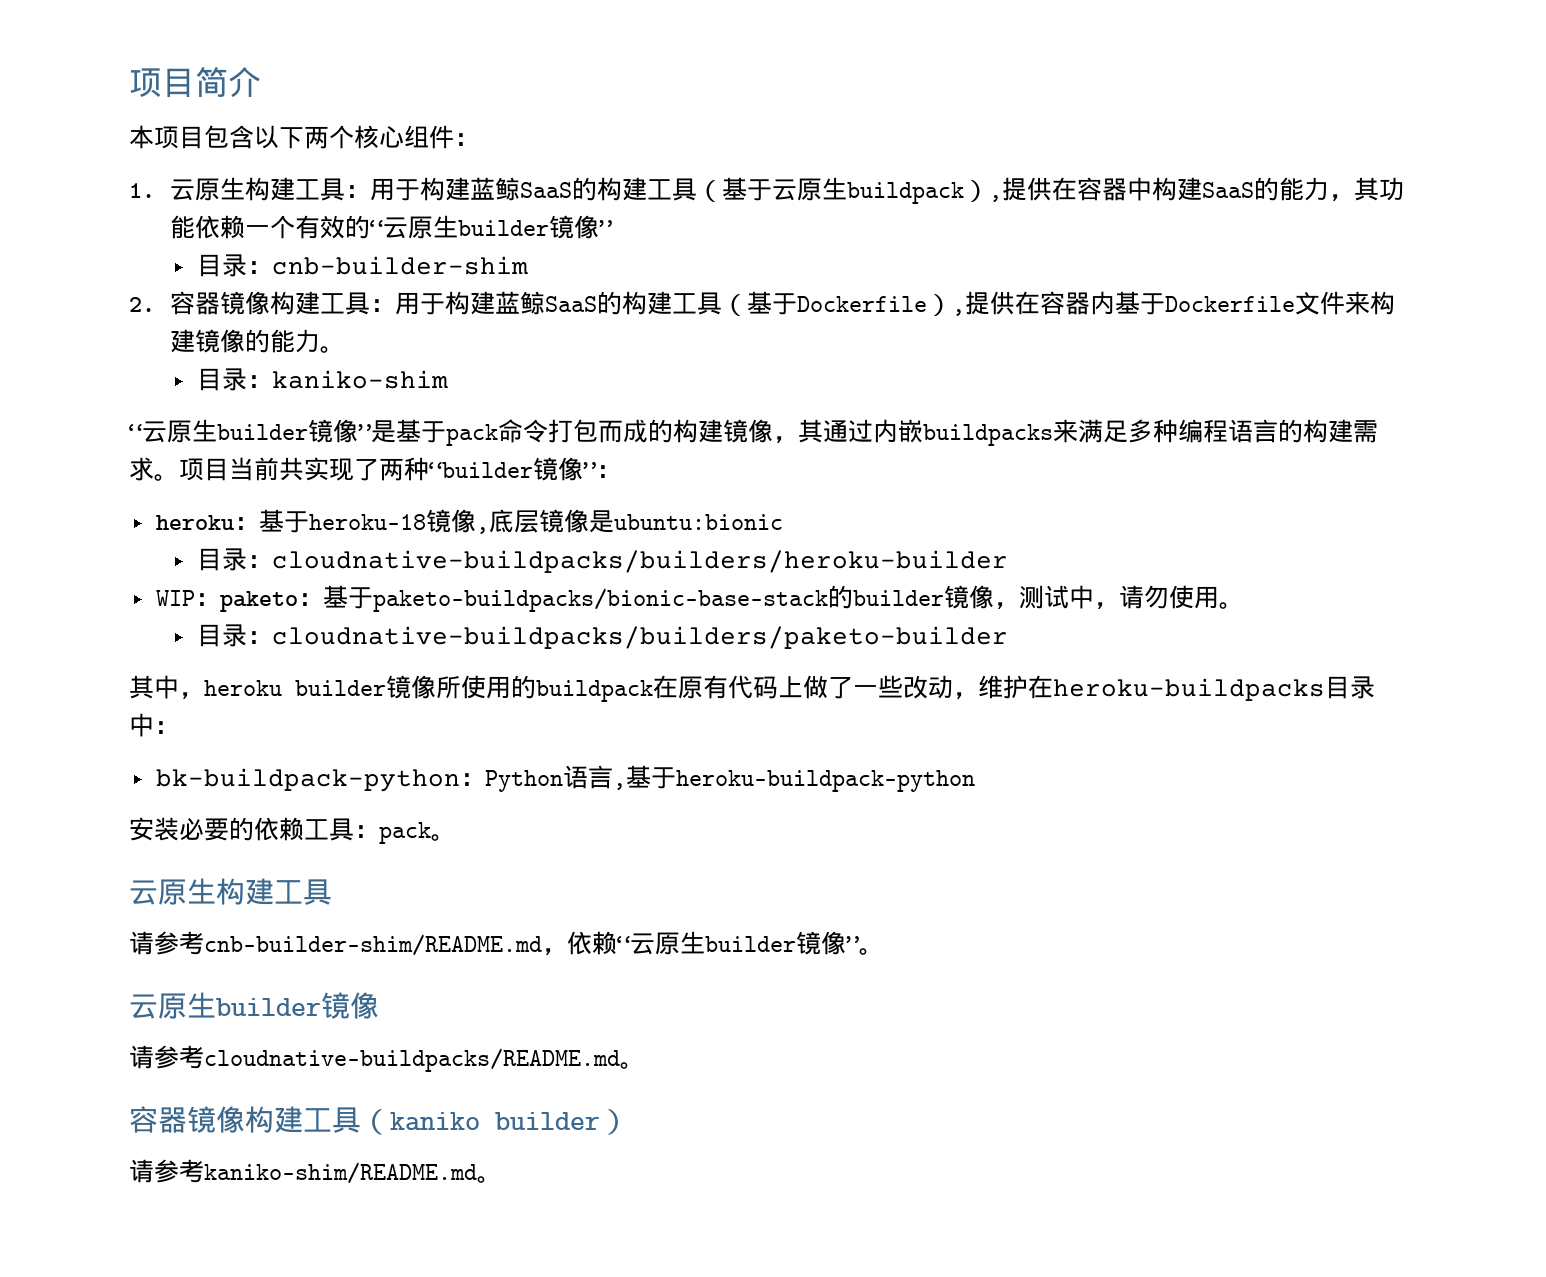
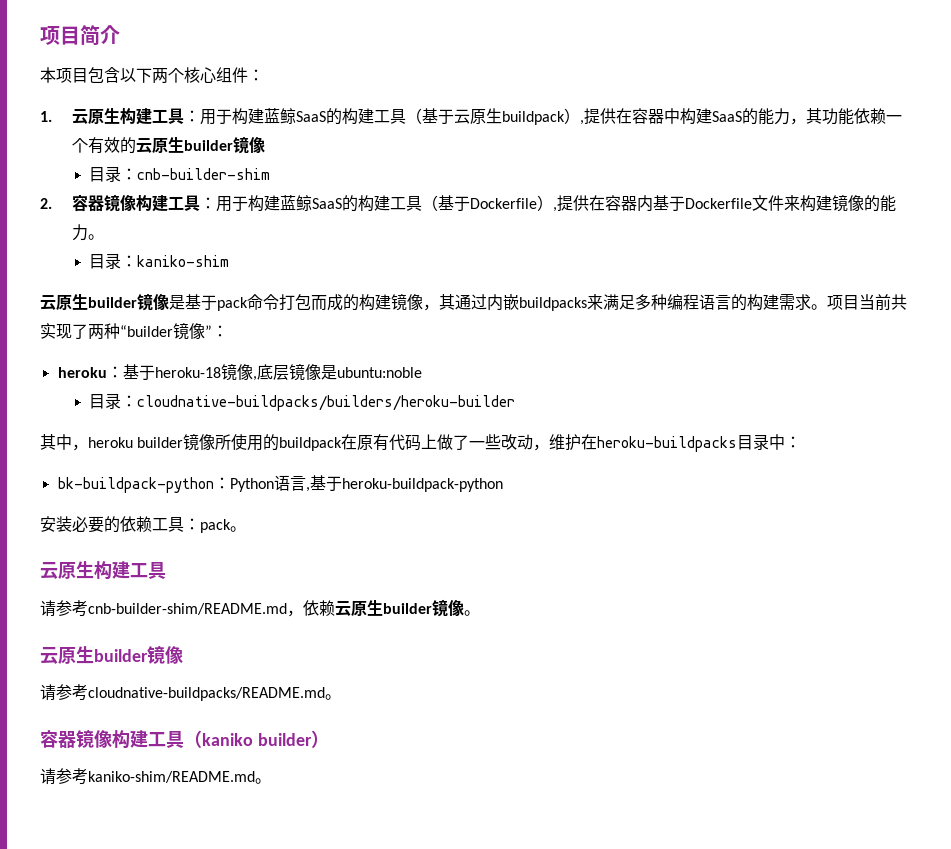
[370,215,613,239] “云原生builder镜像” -> [135,136,265,154] 云原生builder镜像
[129,419,371,443] “云原生builder镜像” -> [40,293,169,311] 云原生builder镜像
[613,514,783,530] ubuntu:bionic -> [336,367,422,378] ubuntu:noble
[155,585,1244,612] [197,624,1009,649] // WIP：paketo：基于paketo-buildpacks/bionic-base-stack的builder镜像，测试中，请勿使用。 // 目录：cloudnative-buildpacks/builders/paketo-builder -> (516, 403) none
[617,931,859,955] “云原生builder镜像” -> [335,599,464,617] 云原生builder镜像

